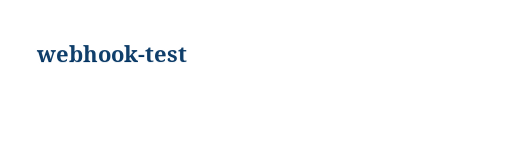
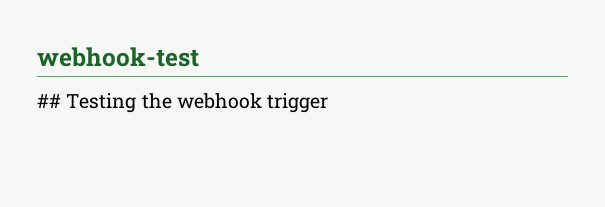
(187, 54) none -> [37,93,329,113] // ## Testing the webhook trigger

